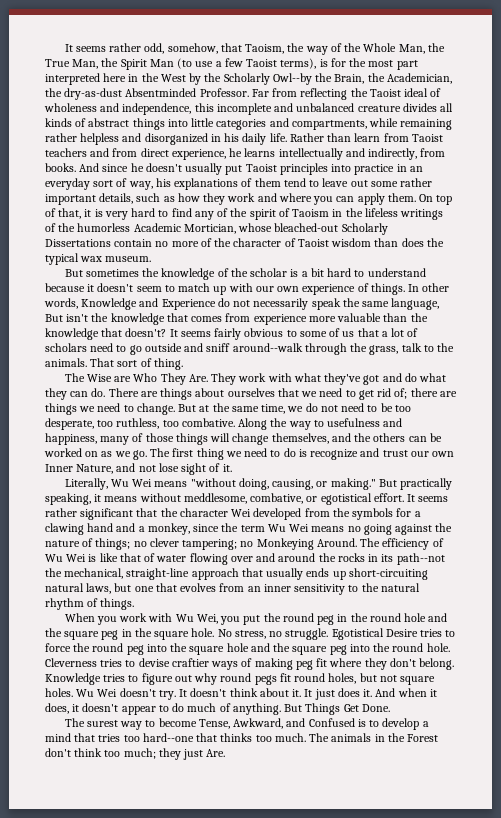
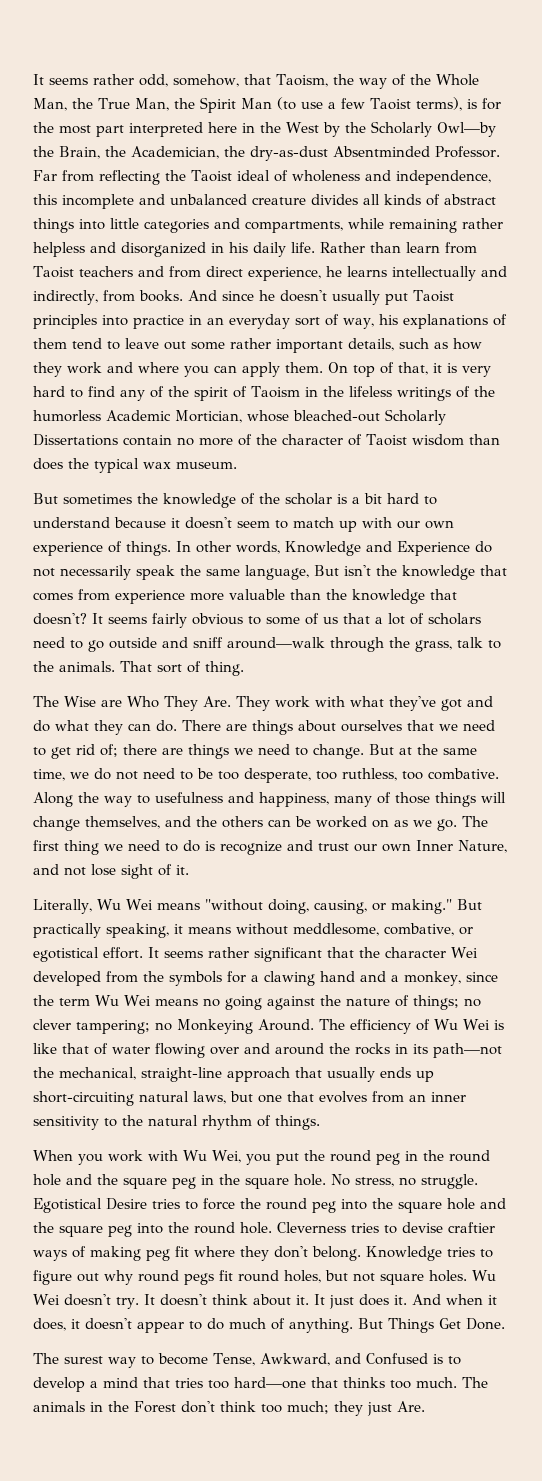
[272,73,312,85] Owl--by -> [436,122,496,137] Owl—by
[232,343,303,352] around--walk -> [227,637,325,649] around—walk
[396,553,445,565] path--not -> [433,1043,502,1058] path—not
[142,733,194,742] hard--one -> [234,1377,306,1389] hard—one

